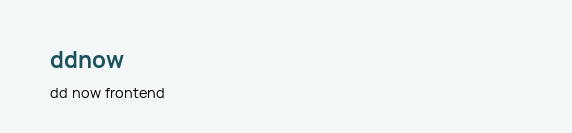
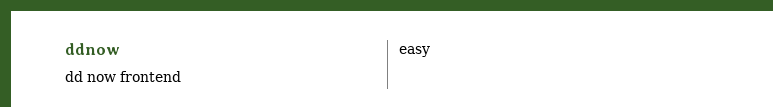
(165, 93) none -> [399,46,430,57] // easy

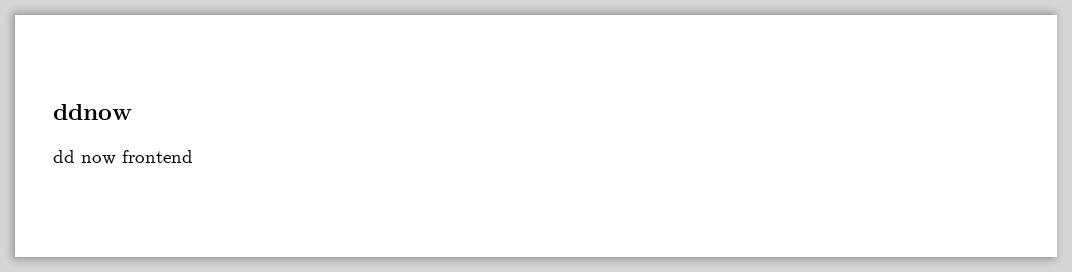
[399,46,430,57] // easy -> (193, 156) none

